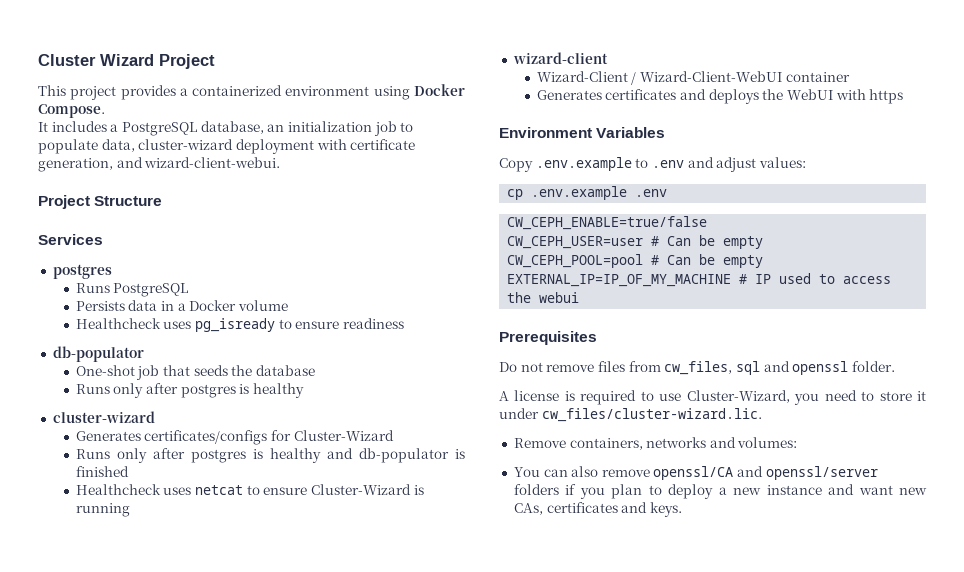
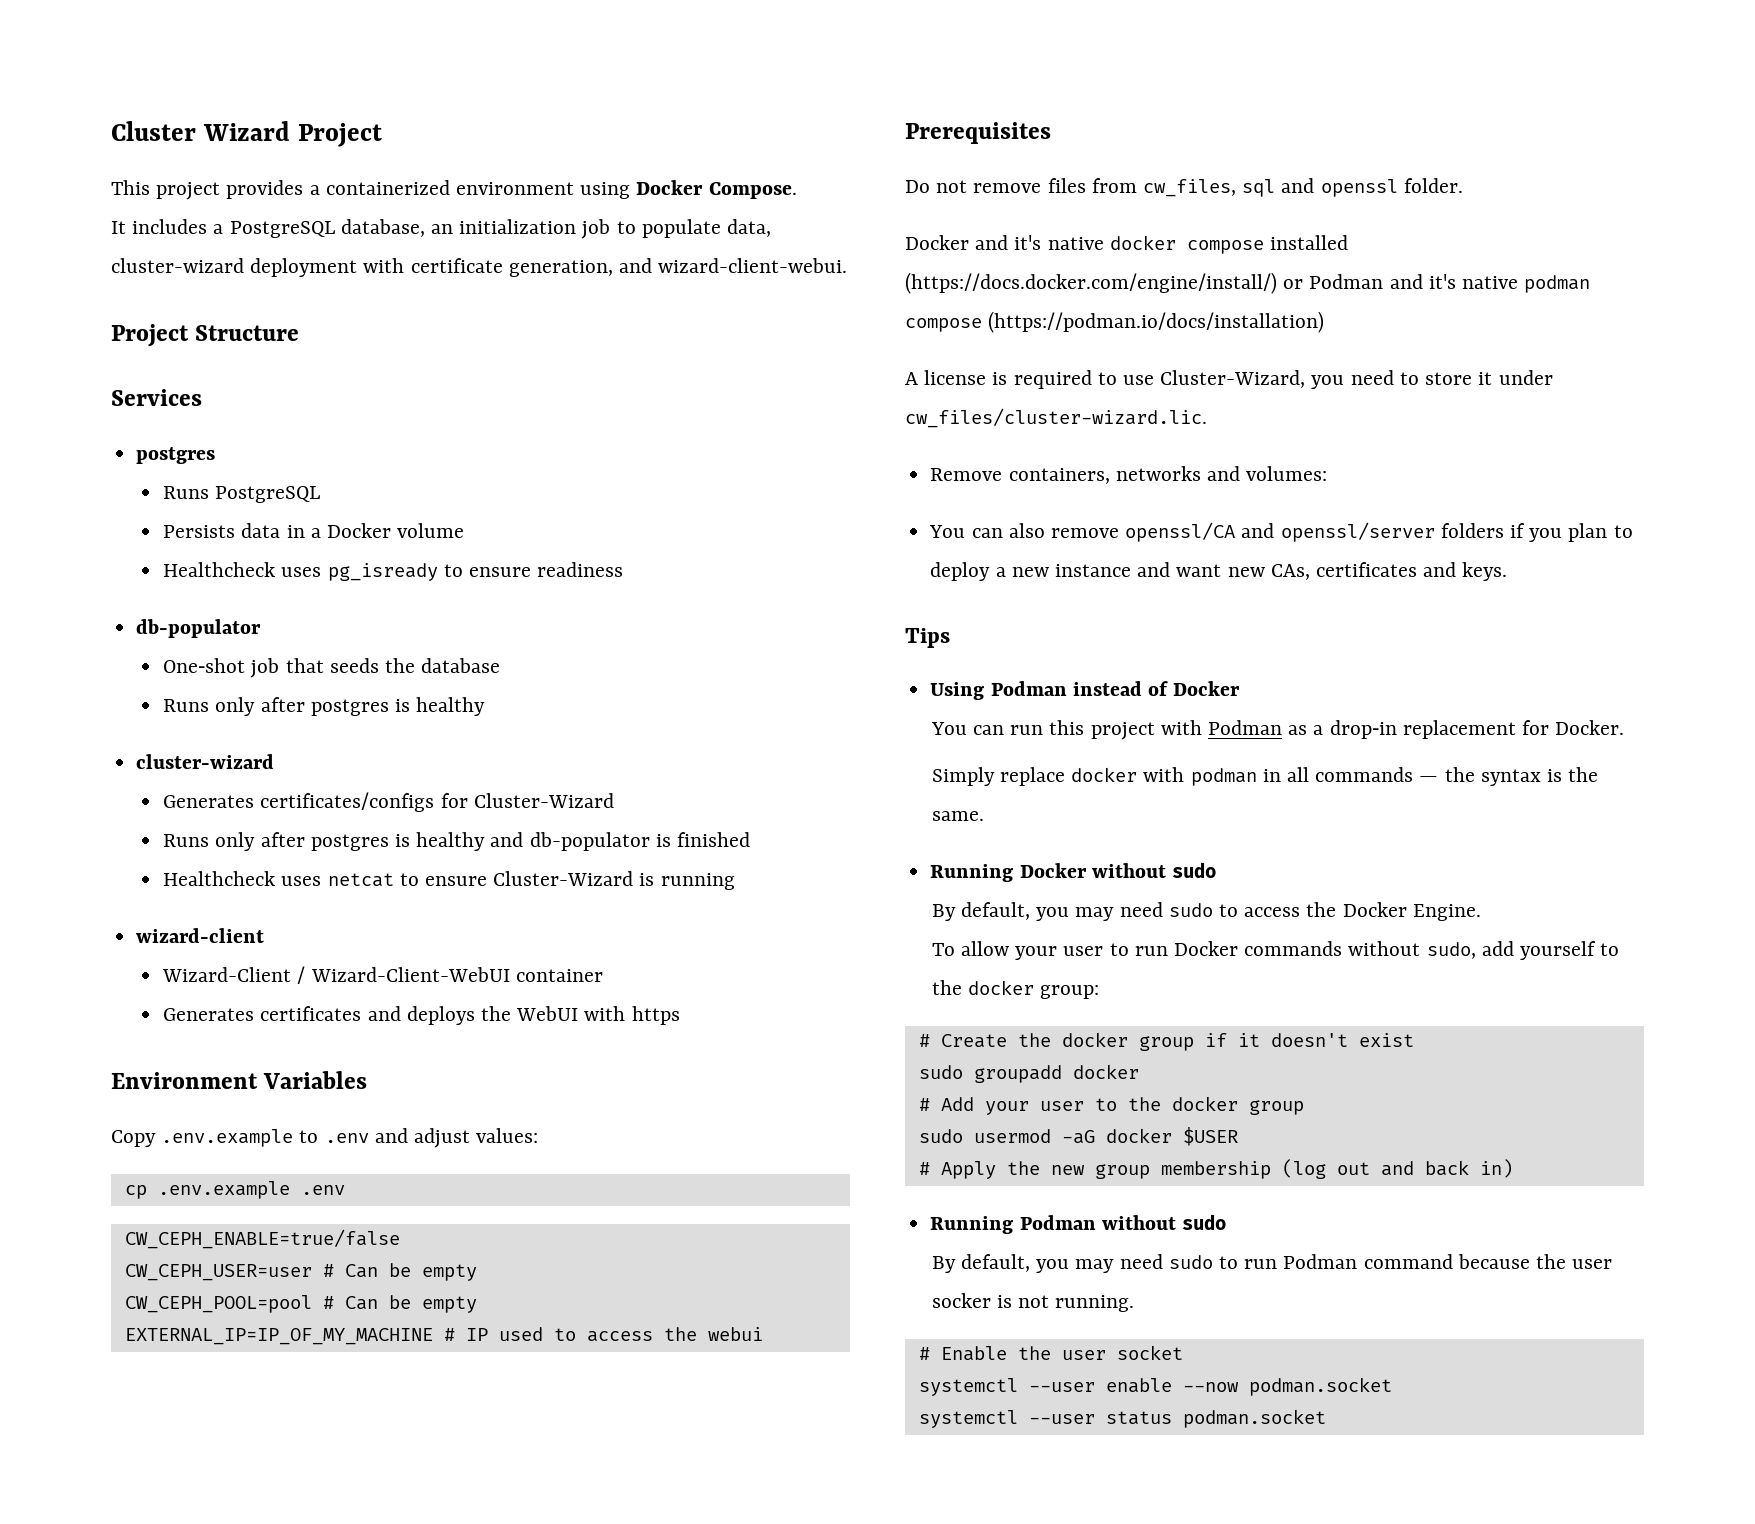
(895, 366) none -> [905,235,1349,254] [905,272,1591,294] [905,311,1325,333] // Docker and it's native docker compose installed (https://docs.docker.com/engine/install/) or Podman and it's native podman compose (https://podman.io/docs/installation)
(682, 509) none -> [905,628,950,648] [930,681,1241,700] [930,720,1625,740] [931,767,1599,786] [931,811,984,821] [930,862,1216,882] [931,902,1481,921] [931,941,1620,960] [931,980,1100,999] [918,1032,1414,1051] [918,1064,1139,1083] [918,1096,1304,1115] [918,1127,1238,1146] [918,1159,1513,1179] [930,1214,1226,1234] [931,1254,1613,1273] [931,1293,1135,1312] [918,1345,1183,1361] [918,1377,1392,1396] [918,1409,1326,1428] // Tips // Using Podman instead of Docker // You can run this project with Podman as a drop‑in replacement for Docker. // Simply replace docker with podman in all commands — the syntax is the same. // Running Docker without sudo // By default, you may need sudo to access the Docker Engine. // To allow your user to run Docker commands without sudo, add yourself to the docker group: // # Create the docker group if it doesn't exist // sudo groupadd docker // # Add your user to the docker group // sudo usermod -aG docker $USER // # Apply the new group membership (log out and back in) // Running Podman without sudo // By default, you may need sudo to run Podman command because the user socker is not running. // # Enable the user socket // systemctl --user enable --now podman.socket // systemctl --user status podman.socket

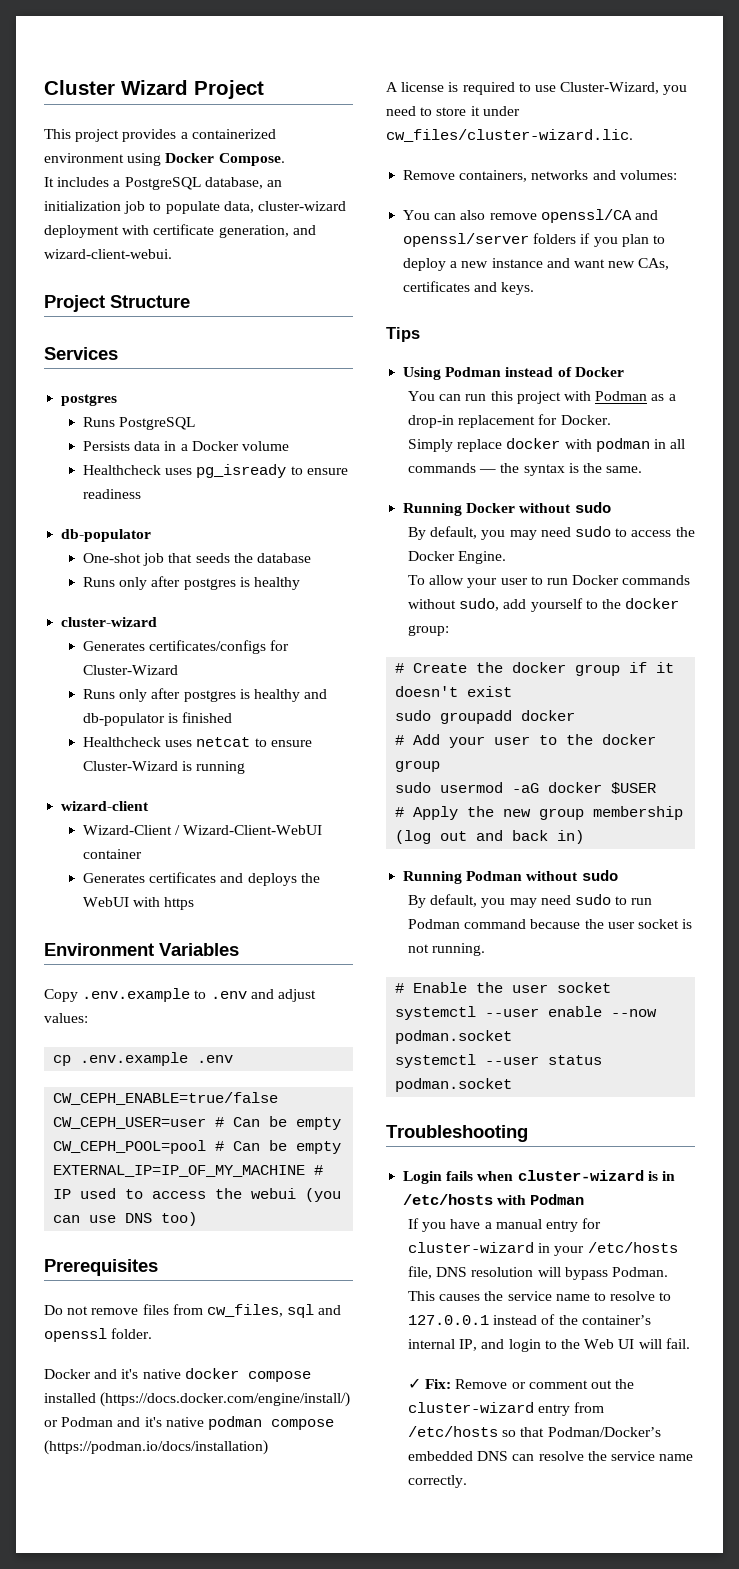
(763, 1334) none -> [305,1188,342,1202] [53,1212,198,1226] (you can use DNS too)
[931,1293,991,1308] socker -> [637,919,679,929] socket
(1326, 1418) none -> [386,1125,528,1142] [403,1170,675,1184] [403,1194,585,1205] [408,1218,602,1232] [408,1242,678,1256] [408,1266,668,1280] [408,1291,672,1301] [408,1314,651,1325] [408,1338,690,1352] [408,1378,635,1389] [408,1402,605,1416] [408,1426,661,1437] [408,1451,694,1461] [408,1475,468,1488] // Troubleshooting // Login fails when cluster-wizard is in /etc/hosts with Podman // If you have a manual entry for cluster-wizard in your /etc/hosts file, DNS resolution will bypass Podman. This causes the service name to resolve to 127.0.0.1 instead of the container’s internal IP, and login to the Web UI will fail. // ✓ Fix: Remove or comment out the cluster-wizard entry from /etc/hosts so that Podman/Docker’s embedded DNS can resolve the service name correctly.

